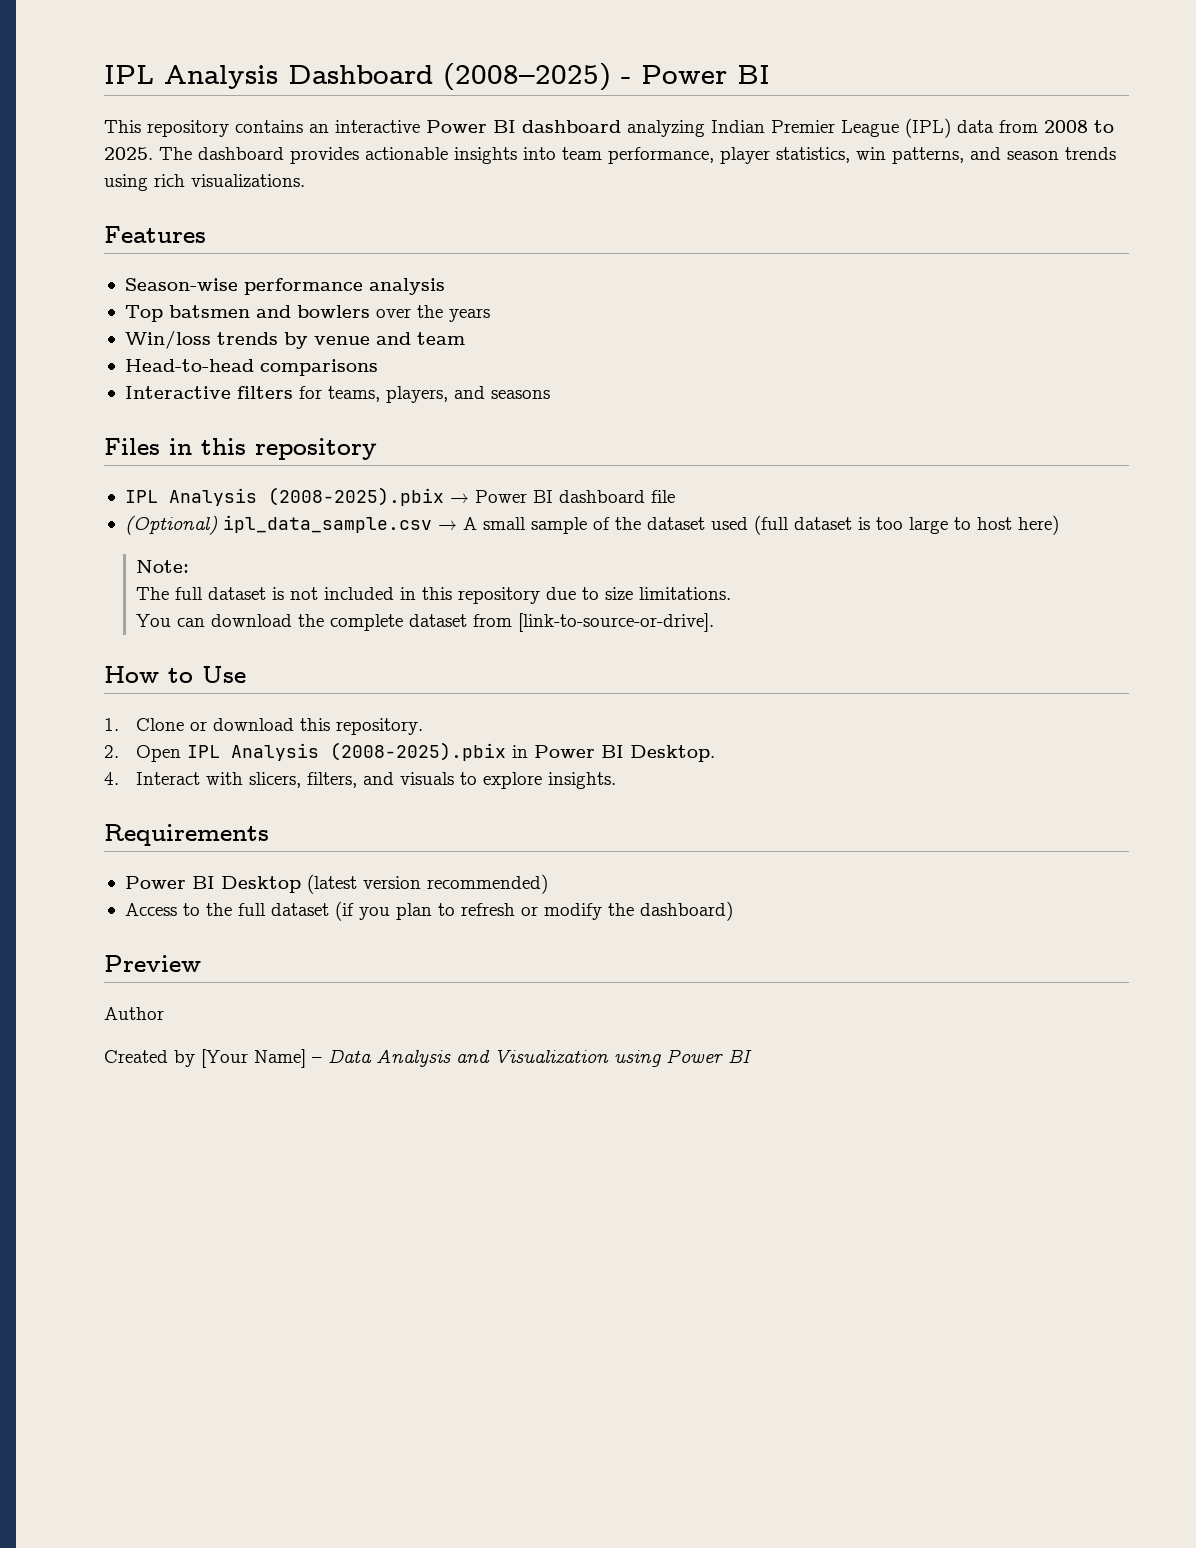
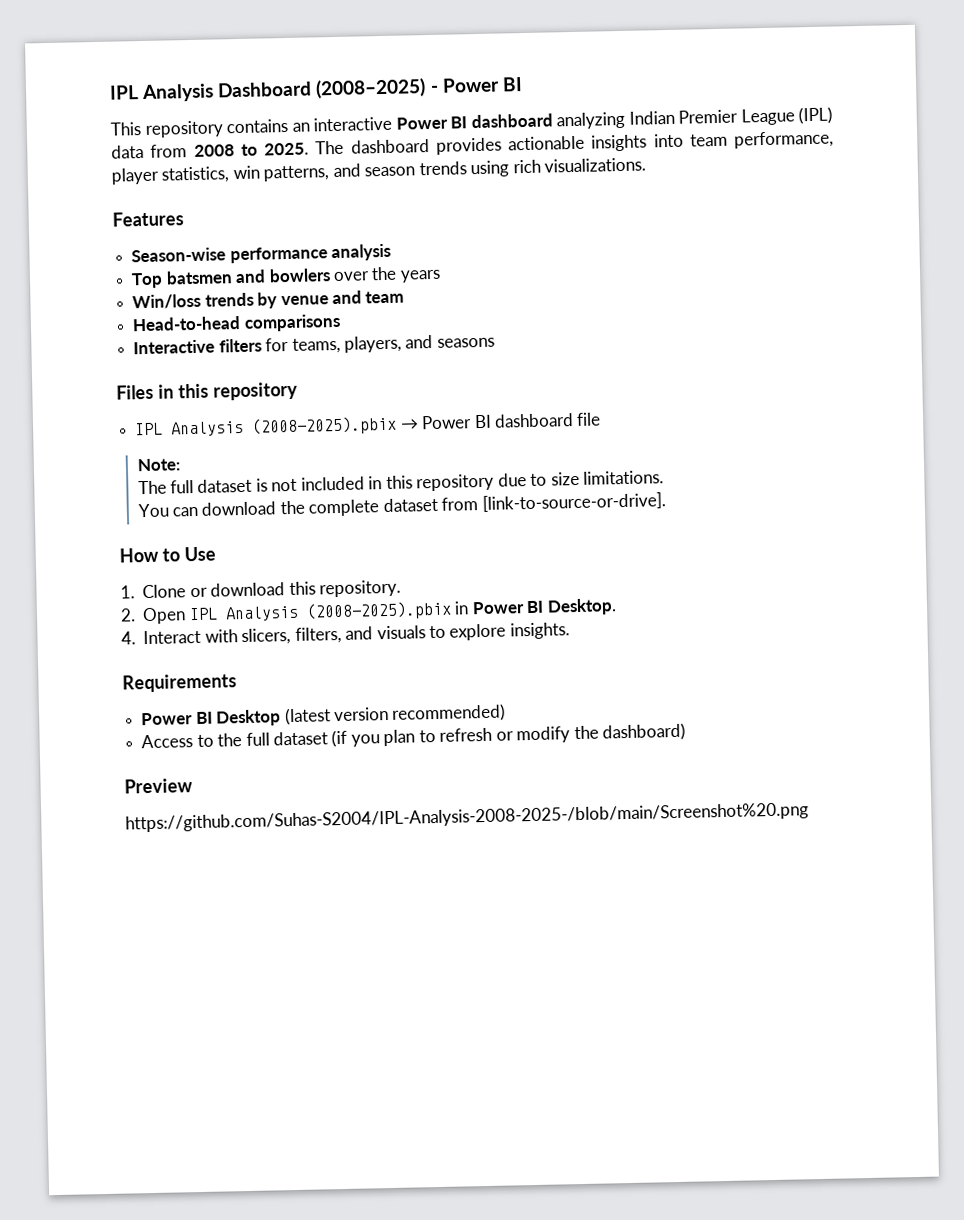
[124,515,1059,535] // (Optional) ipl_data_sample.csv → A small sample of the dataset used (full dataset is too large to host here) -> (602, 419) none
[104,1007,164,1020] [104,1049,752,1068] Author // Created by [Your Name] – Data Analysis and Visualization using Power BI -> [125,802,809,833] https://github.com/Suhas-S2004/IPL-Analysis-2008-2025-/blob/main/Screenshot%20.png

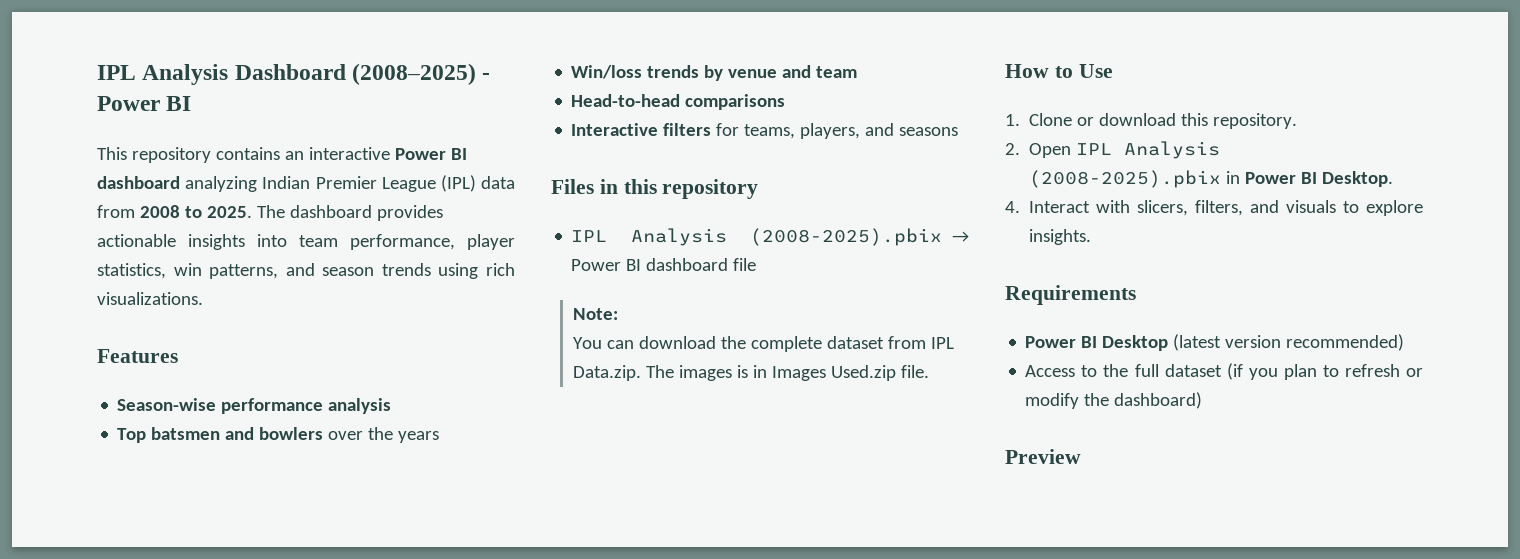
[137,470,665,495] // The full dataset is not included in this repository due to size limitations. -> (619, 314) none
[481,492,666,512] [link-to-source-or-drive]. -> [930,337,954,349] [573,365,929,381] IPL Data.zip. The images is in Images Used.zip file.
[125,802,809,833] // https://github.com/Suhas-S2004/IPL-Analysis-2008-2025-/blob/main/Screenshot%20.png -> (1081, 456) none

